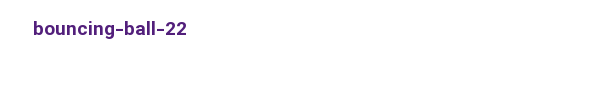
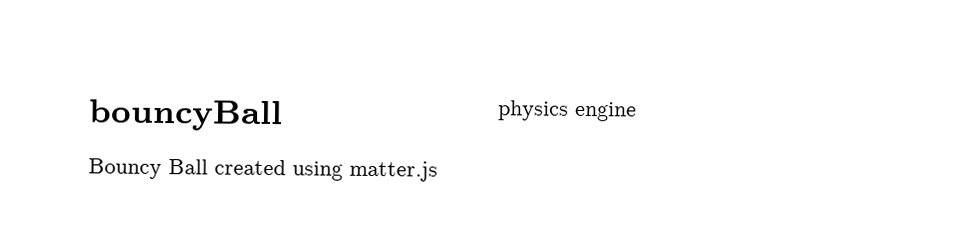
[33,21,187,39] bouncing-ball-22 -> [88,99,283,132] [88,158,438,182] [498,100,637,122] bouncyBall // Bouncy Ball created using matter.js physics engine

